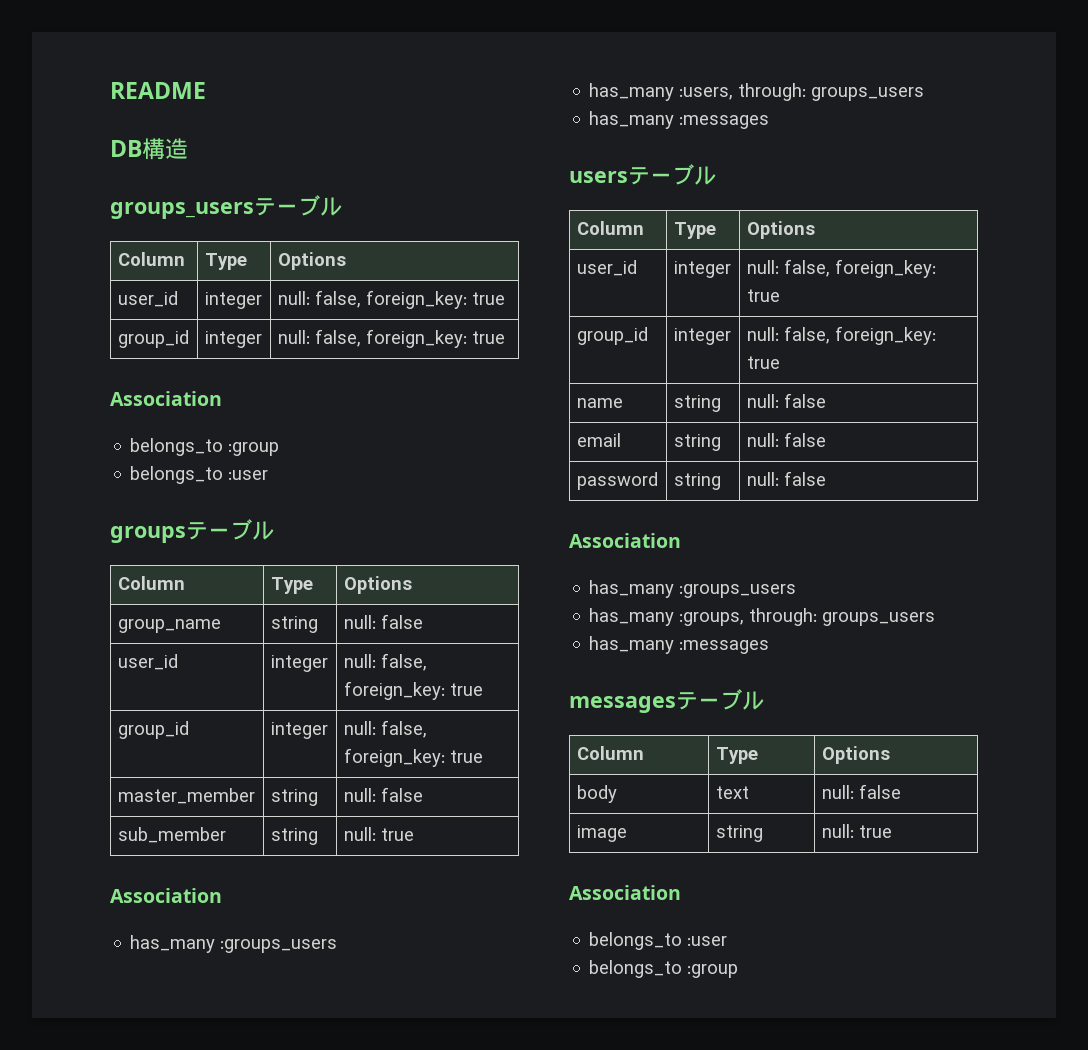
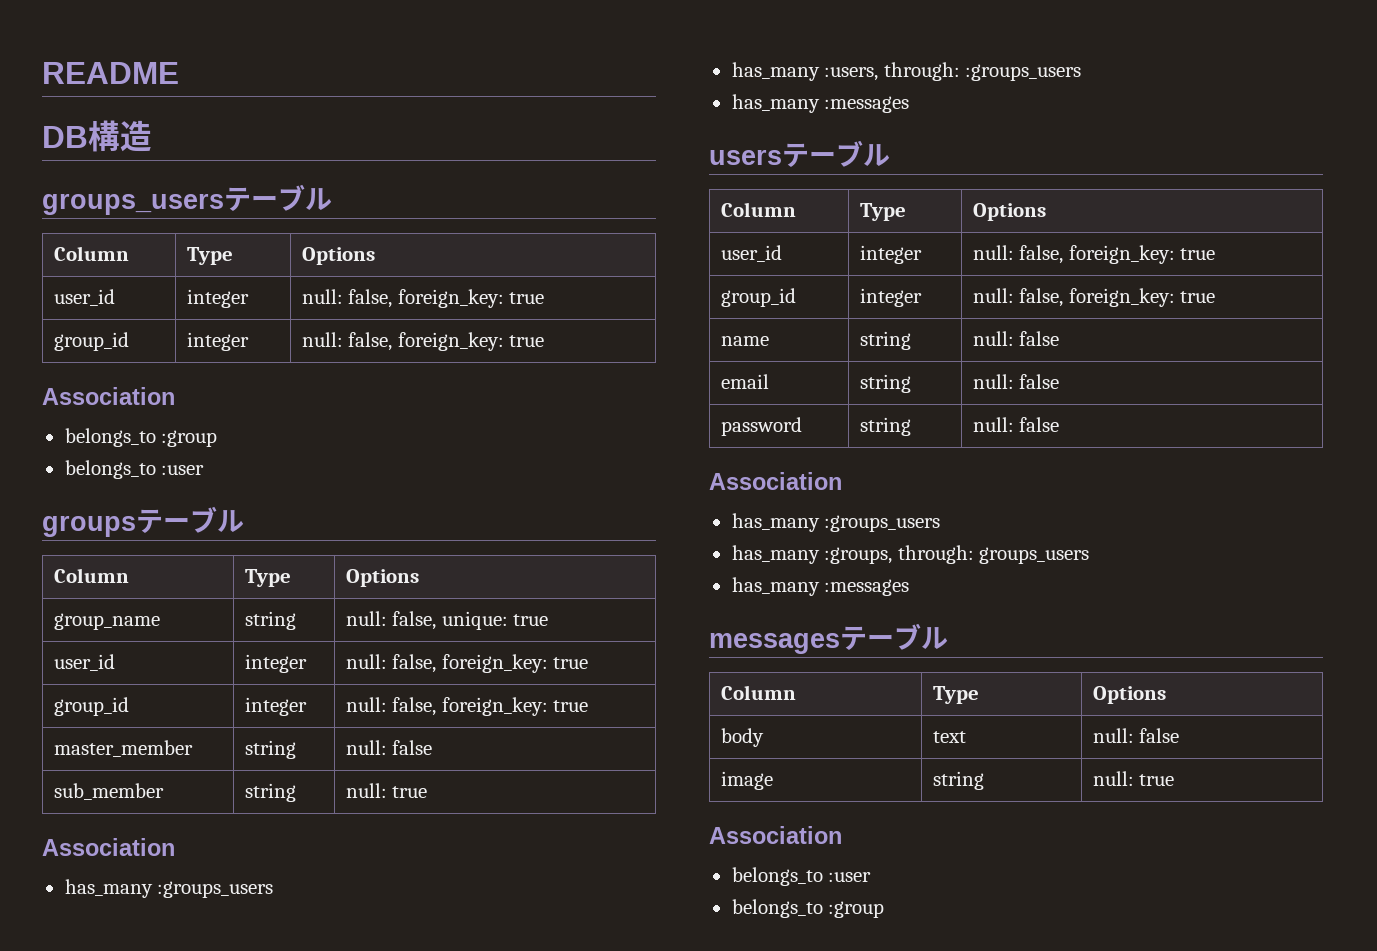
[380,614,423,629] false -> [392,611,549,630] false, unique: true
[811,87,925,101] groups_users -> [965,64,1082,81] :groups_users

